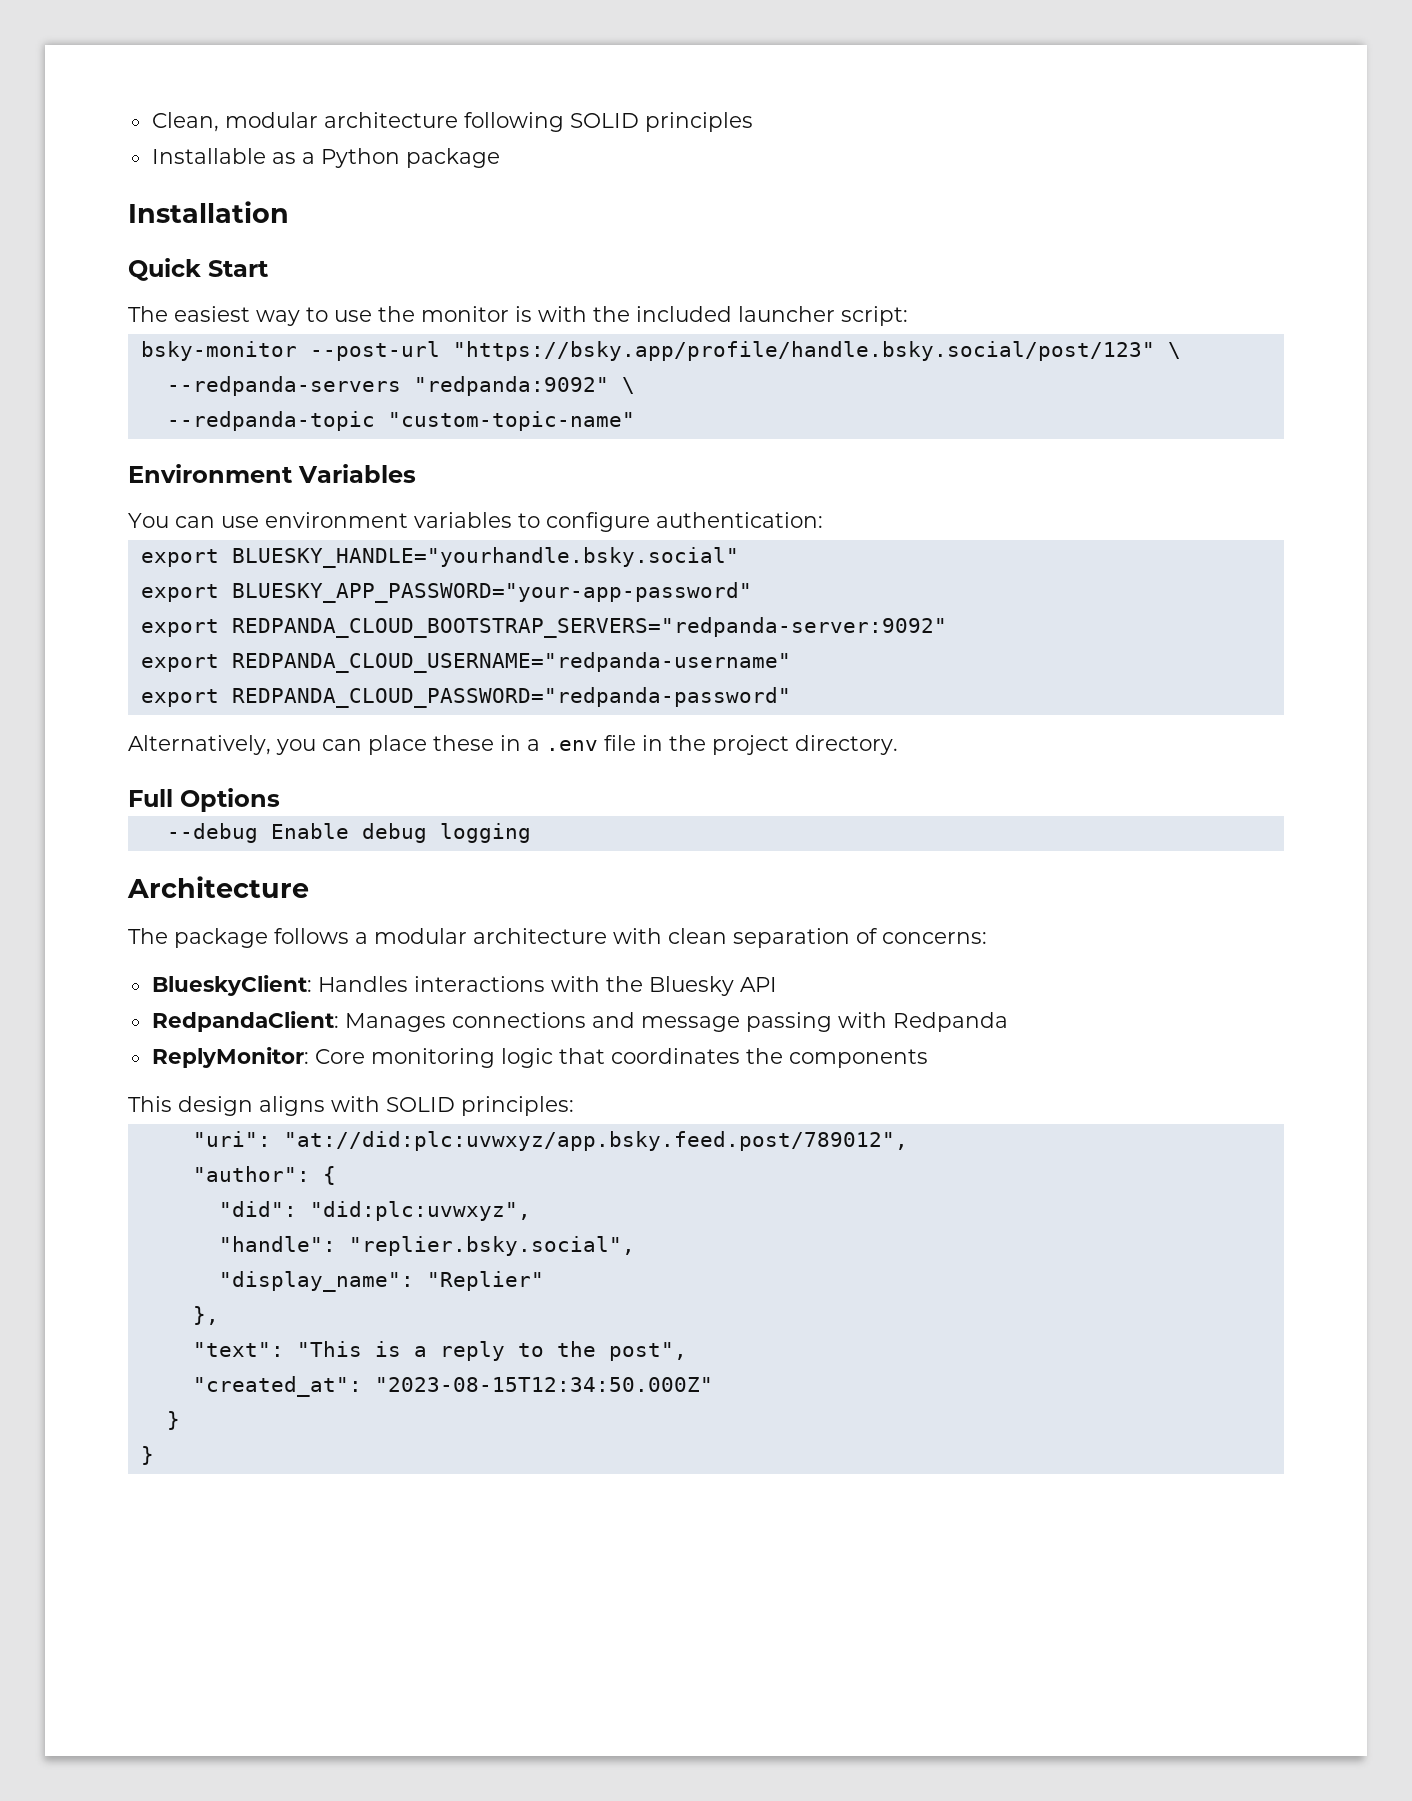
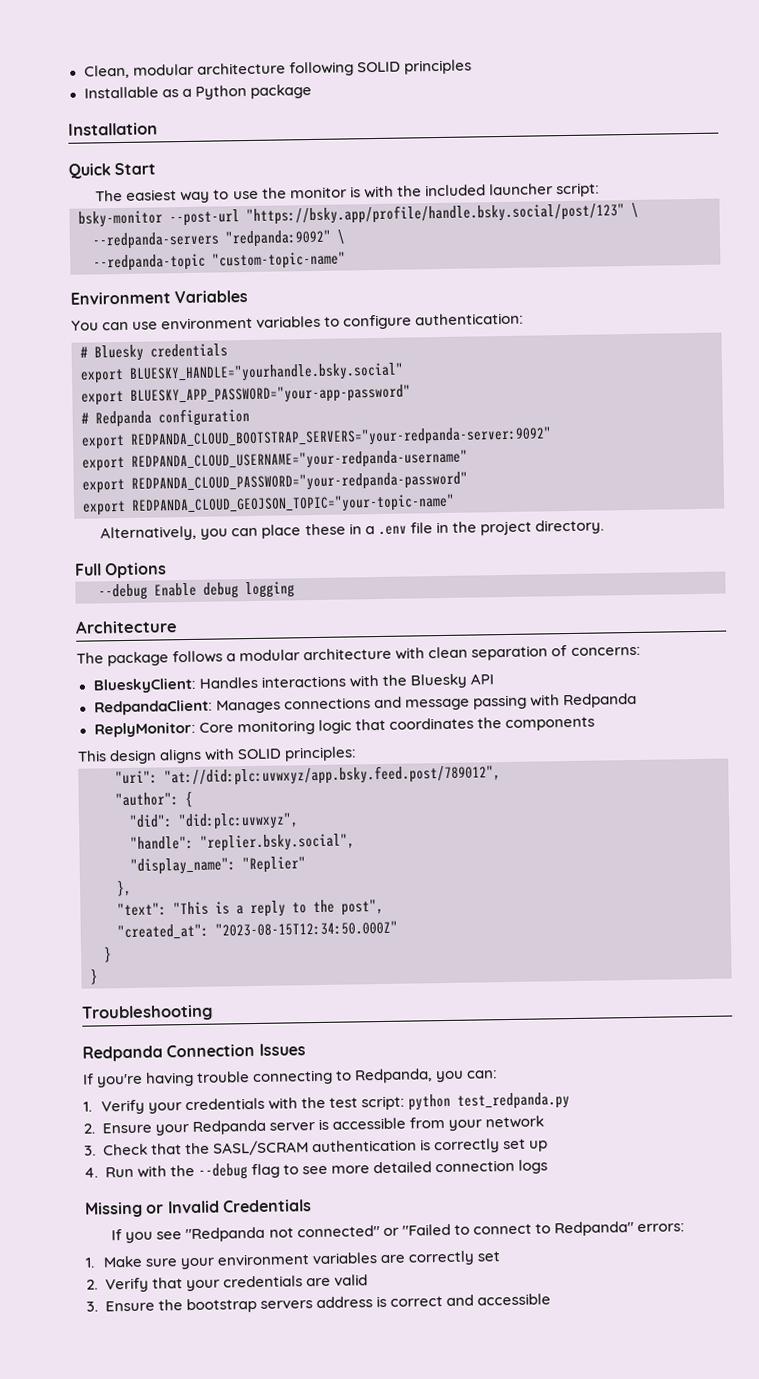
(823, 520) none -> [80,343,228,362] // # Bluesky credentials
[140,617,947,638] [140,652,791,673] [140,687,791,708] export REDPANDA_CLOUD_BOOTSTRAP_SERVERS="redpanda-server:9092" // export REDPANDA_CLOUD_USERNAME="redpanda-username" // export REDPANDA_CLOUD_PASSWORD="redpanda-password" -> [81,408,250,428] [81,426,552,450] [82,449,468,472] [82,471,468,494] [83,493,455,516] # Redpanda configuration // export REDPANDA_CLOUD_BOOTSTRAP_SERVERS="your-redpanda-server:9092" // export REDPANDA_CLOUD_USERNAME="your-redpanda-username" // export REDPANDA_CLOUD_PASSWORD="your-redpanda-password" // export REDPANDA_CLOUD_GEOJSON_TOPIC="your-topic-name"
(154, 1455) none -> [81,1004,213,1022] [82,1043,306,1062] [82,1068,499,1088] [83,1092,571,1115] [83,1115,544,1136] [84,1138,548,1156] [84,1159,548,1180] [85,1199,312,1218] [111,1221,685,1244] [85,1250,501,1270] [86,1274,368,1293] [86,1293,551,1314] // Troubleshooting // Redpanda Connection Issues // If you're having trouble connecting to Redpanda, you can: // 1. Verify your credentials with the test script: python test_redpanda.py // 2. Ensure your Redpanda server is accessible from your network // 3. Check that the SASL/SCRAM authentication is correctly set up // 4. Run with the --debug flag to see more detailed connection logs // Missing or Invalid Credentials // If you see "Redpanda not connected" or "Failed to connect to Redpanda" errors: // 1. Make sure your environment variables are correctly set // 2. Verify that your credentials are valid // 3. Ensure the bootstrap servers address is correct and accessible

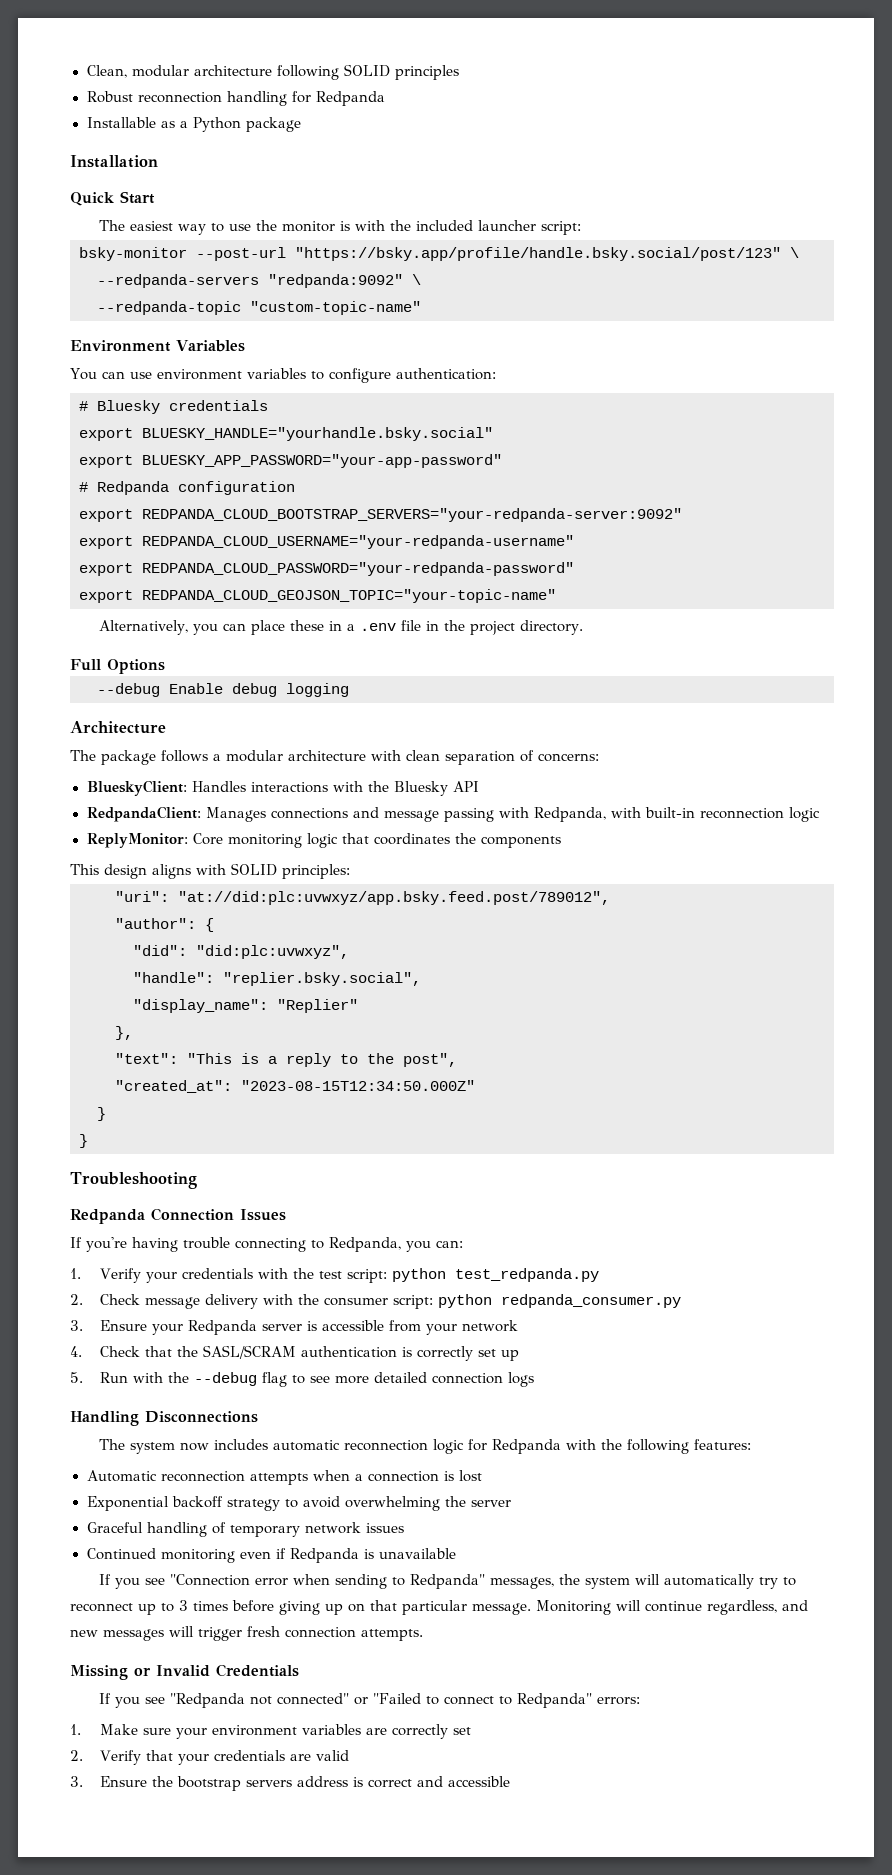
(472, 67) none -> [86,91,385,106] // Robust reconnection handling for Redpanda
[562,692,637,709] Redpanda -> [533,807,820,822] Redpanda, with built-in reconnection logic
(95, 1128) none -> [99,1294,681,1309] [70,1320,83,1331] Check message delivery with the consumer script: python redpanda_consumer.py // 3.
[84,1145,96,1156] 3. -> [70,1346,82,1357] 4.
[84,1167,98,1178] 4. -> [70,1372,83,1383] 5.
(548, 1166) none -> [70,1411,258,1426] [98,1439,751,1454] [86,1470,482,1485] [86,1496,511,1511] [86,1522,404,1537] [86,1548,456,1563] [98,1574,796,1589] [70,1600,808,1615] [70,1626,423,1641] // Handling Disconnections // The system now includes automatic reconnection logic for Redpanda with the following features: // Automatic reconnection attempts when a connection is lost // Exponential backoff strategy to avoid overwhelming the server // Graceful handling of temporary network issues // Continued monitoring even if Redpanda is unavailable // If you see "Connection error when sending to Redpanda" messages, the system will automatically try to reconnect up to 3 times before giving up on that particular message. Monitoring will continue regardless, and new messages will trigger fresh connection attempts.

